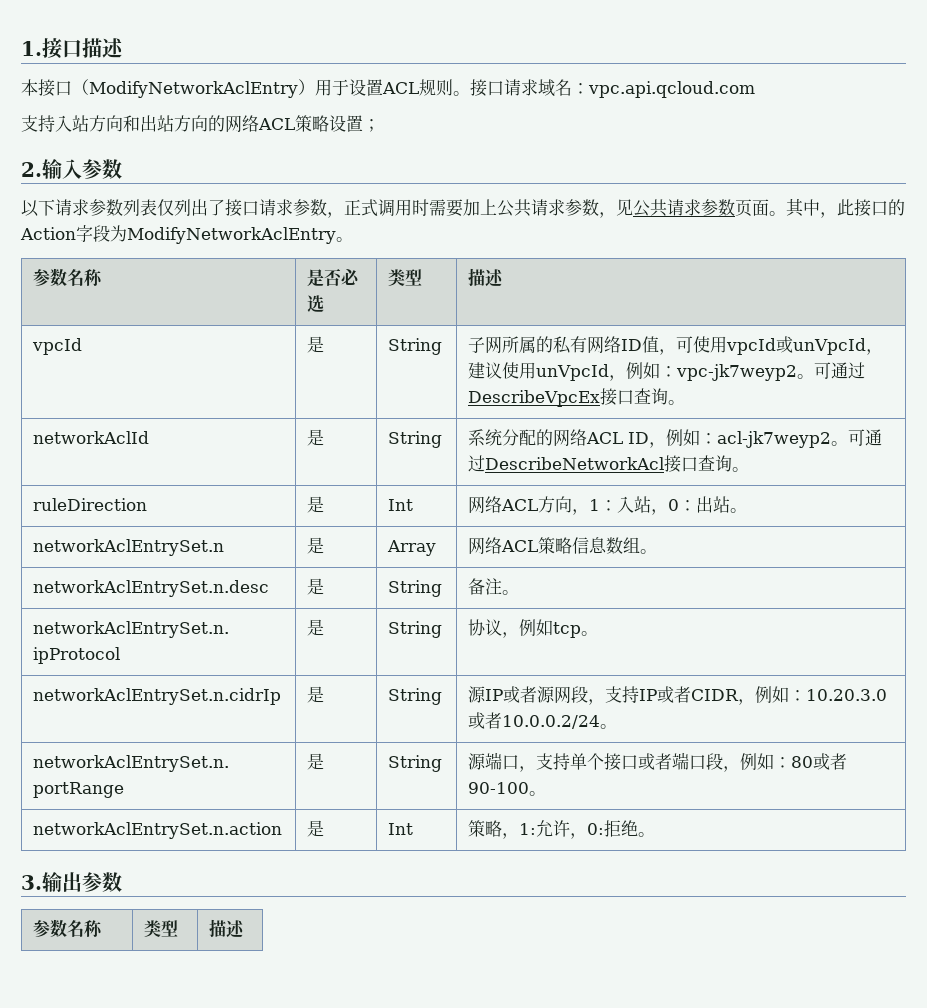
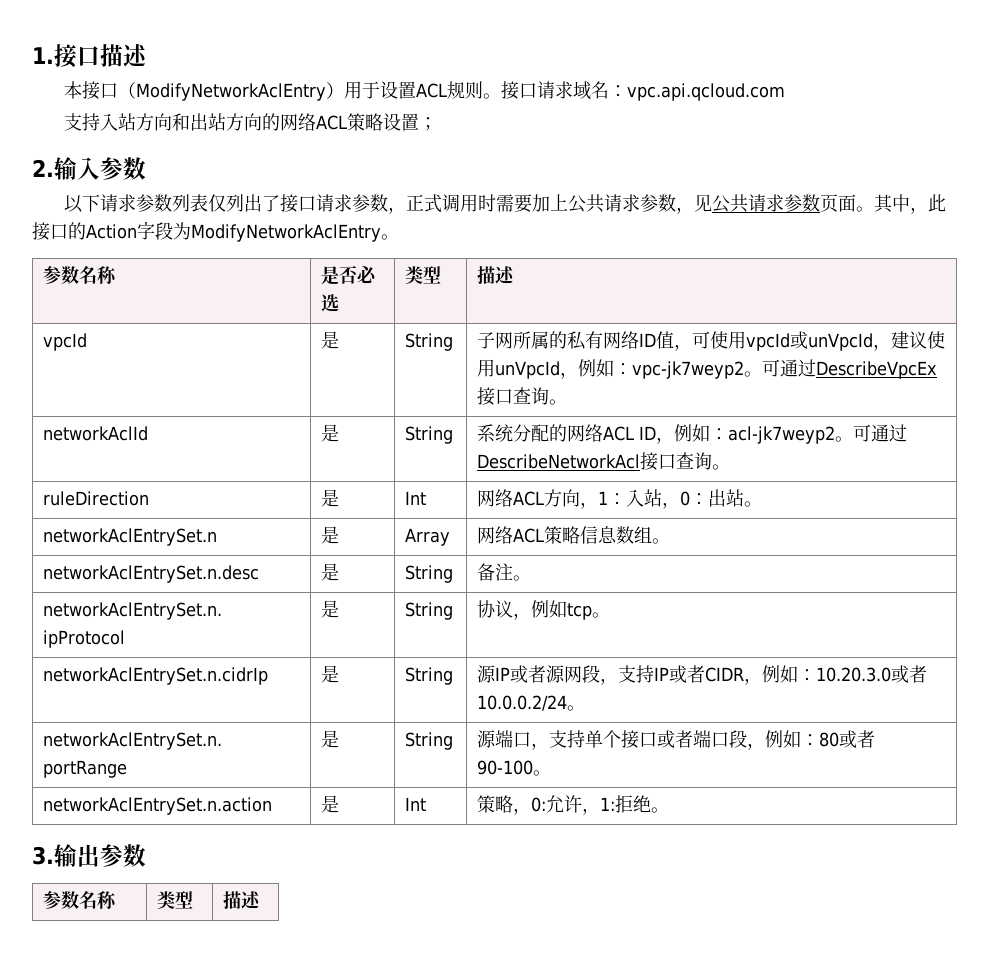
[519,820,605,839] 1:允许，0: -> [531,795,616,815] 0:允许，1:

